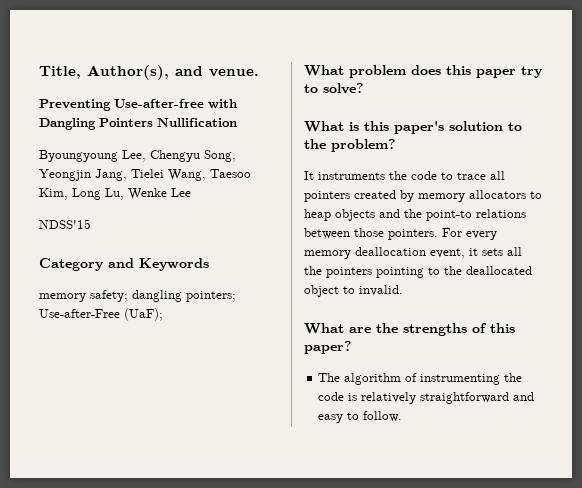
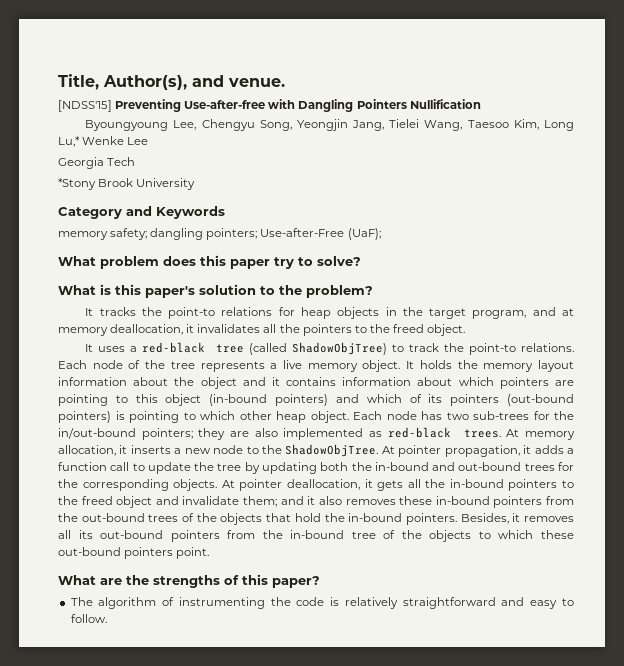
(259, 73) none -> [58,100,112,112] [NDSS'15]
[105,188,124,200] Lu, -> [58,136,80,147] Lu,*
[39,219,91,229] NDSS'15 -> [58,157,136,169] [58,178,196,190] Georgia Tech // *Stony Brook University
[318,171,505,180] [304,190,542,202] [304,209,526,221] [304,228,497,240] [304,247,522,259] [304,266,532,278] [304,285,403,297] instruments the code to trace all pointers created by memory allocators to heap objects and the point-to relations between those pointers. For every memory deallocation event, it sets all the pointers pointing to the deallocated object to invalid. -> [99,307,574,319] [58,324,466,336] [85,342,574,355] [58,360,574,372] [58,377,574,389] [58,394,574,406] [58,411,574,423] [58,427,576,440] [58,444,574,457] [58,462,574,474] [58,479,574,491] [58,496,575,508] [58,513,574,525] [58,530,575,542] [58,547,210,559] tracks the point-to relations for heap objects in the target program, and at memory deallocation, it invalidates all the pointers to the freed object. // It uses a red-black tree (called ShadowObjTree) to track the point-to relations. Each node of the tree represents a live memory object. It holds the memory layout information about the object and it contains information about which pointers are pointing to this object (in-bound pointers) and which of its pointers (out-bound pointers) is pointing to which other heap object. Each node has two sub-trees for the in/out-bound pointers; they are also implemented as red-black trees. At memory allocation, it inserts a new node to the ShadowObjTree. At pointer propagation, it adds a function call to update the tree by updating both the in-bound and out-bound trees for the corresponding objects. At pointer deallocation, it gets all the in-bound pointers to the freed object and invalidate them; and it also removes these in-bound pointers from the out-bound trees of the objects that hold the in-bound pointers. Besides, it removes all its out-bound pointers from the in-bound tree of the objects to which these out-bound pointers point.

